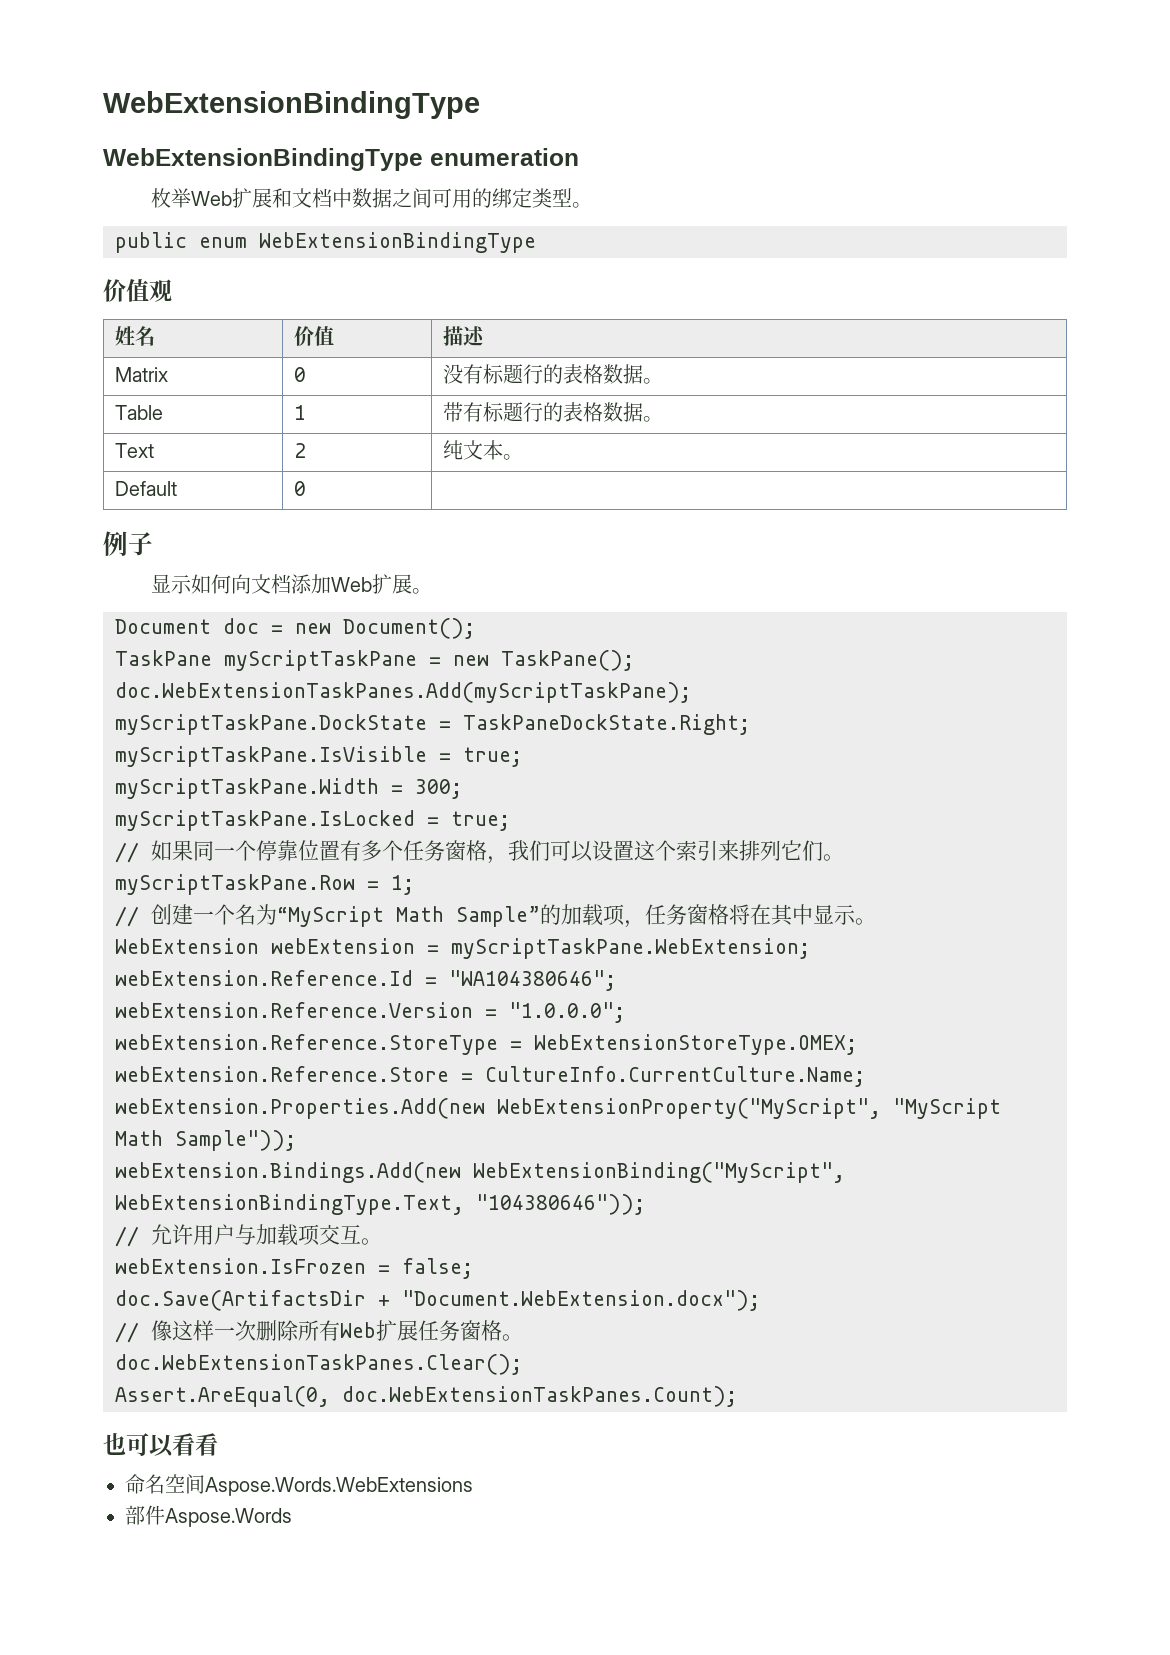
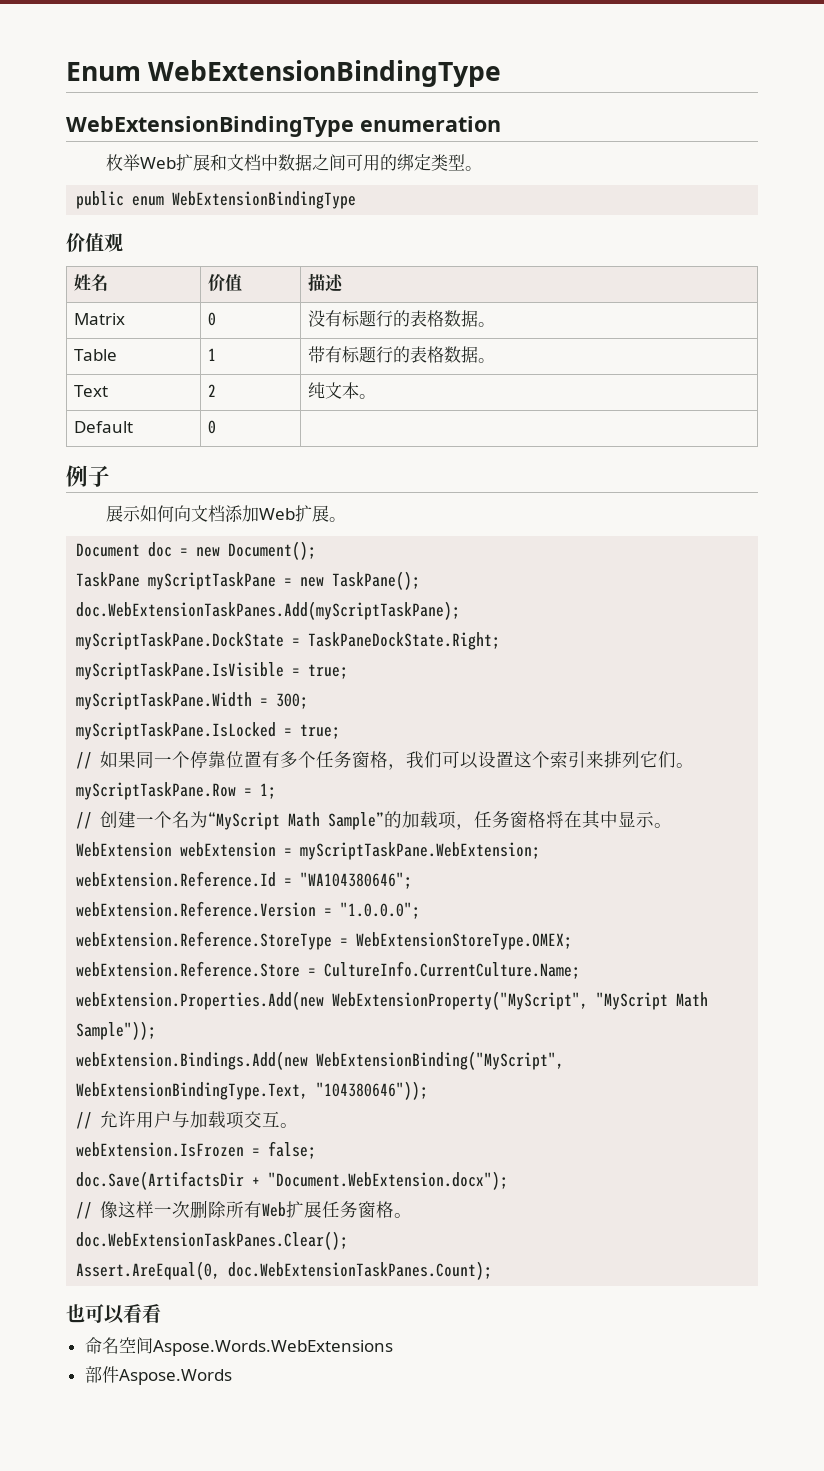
(103, 105) none -> [66,62,141,81] Enum
[151,574,172,593] 显 -> [105,505,123,522] 展

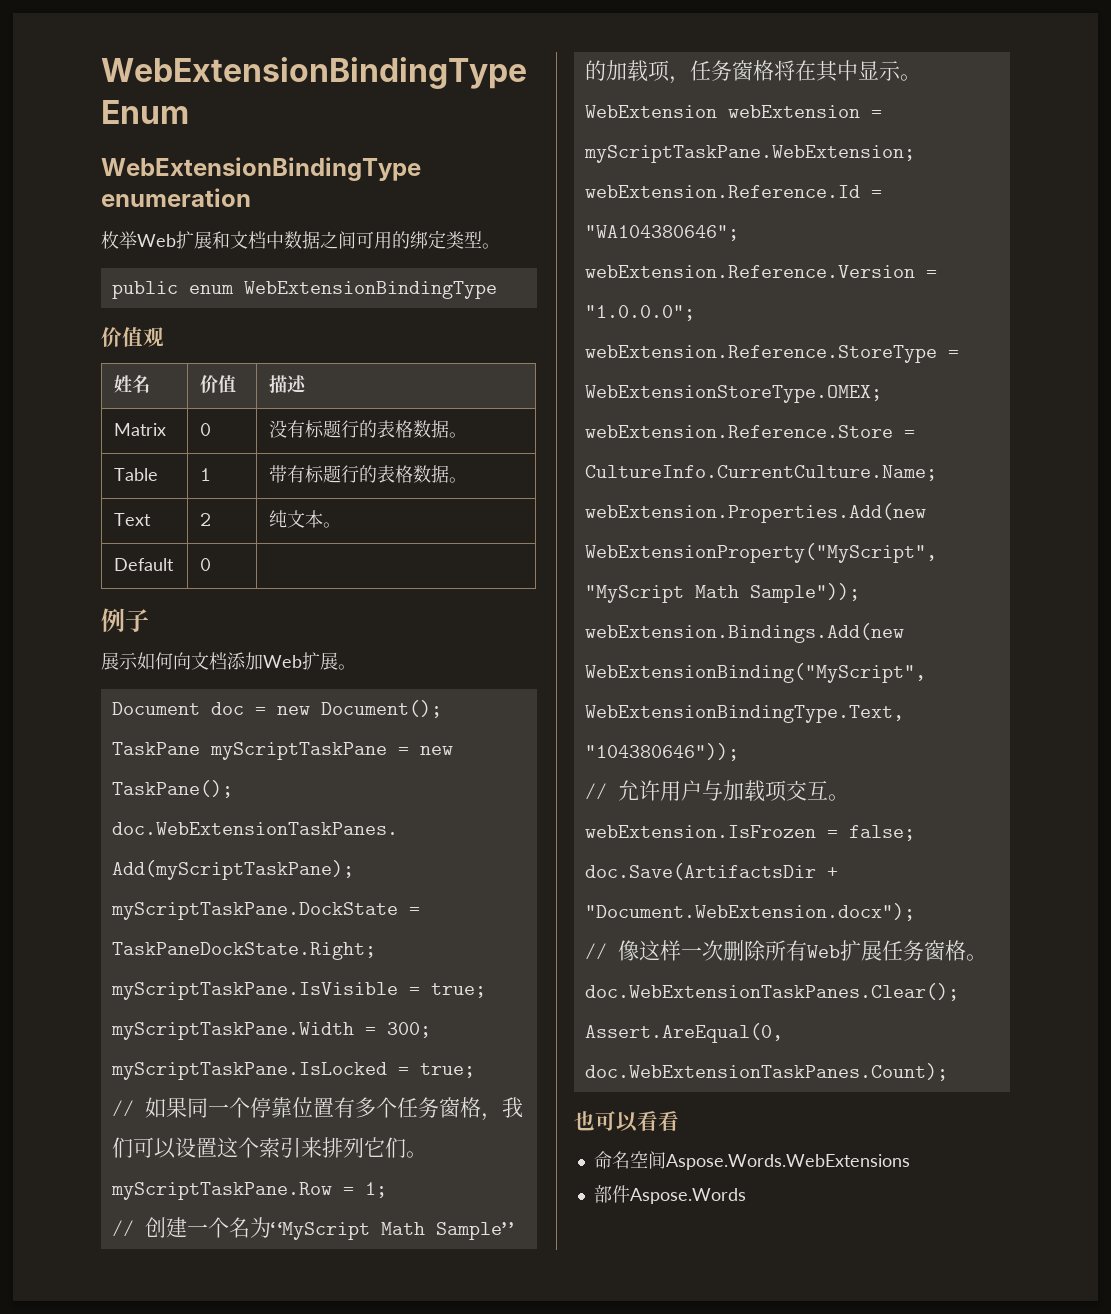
(66, 71) none -> [101,57,527,89] WebExtensionBindingType
[148,60,502,87] WebExtensionBindingType -> (189, 112) none

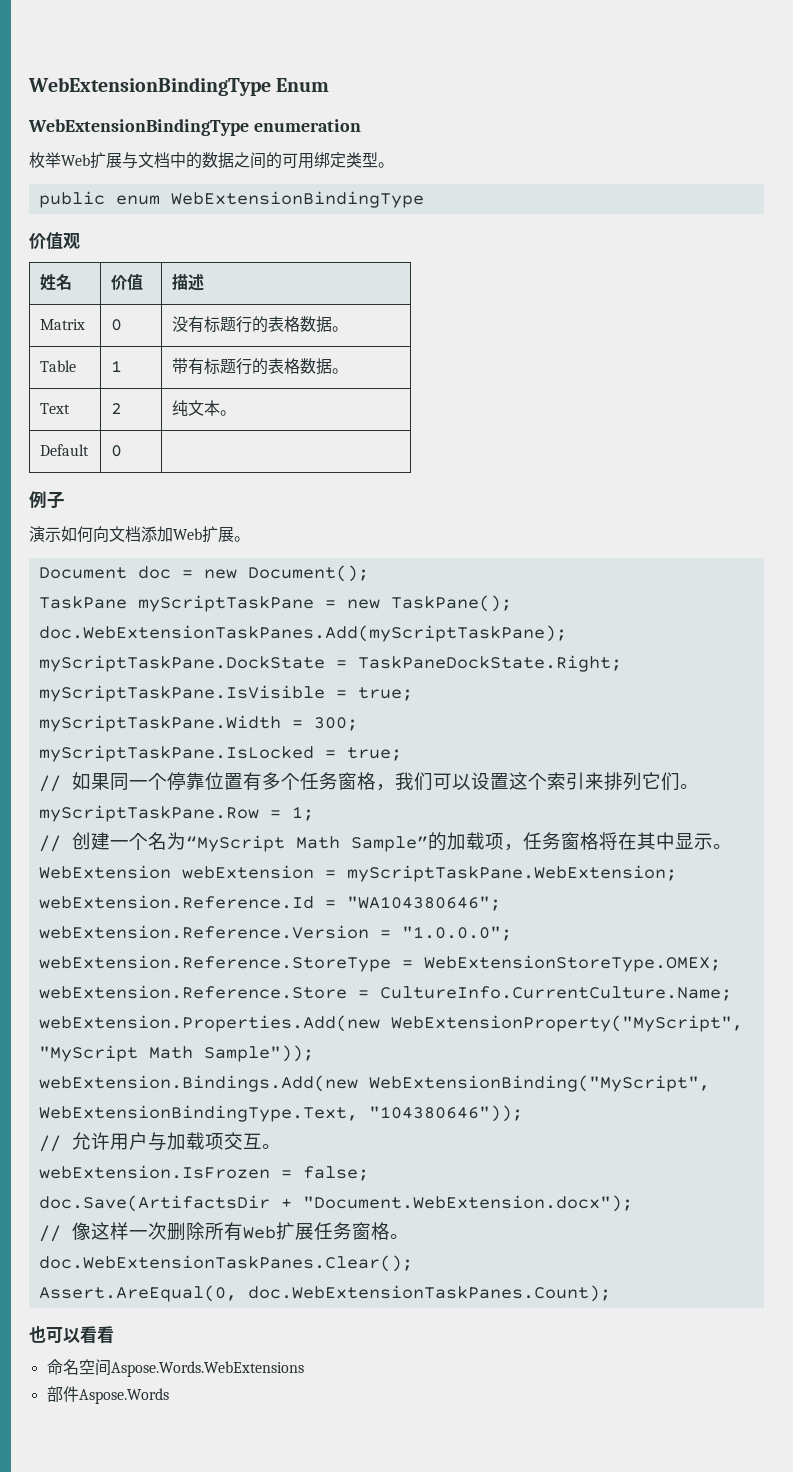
[212,231,284,249] 和文档中 -> [122,152,202,169] 与文档中的
[356,231,410,249] 可用的 -> [266,152,314,169] 的可用
[101,652,119,670] 展 -> [29,526,45,542] 演

